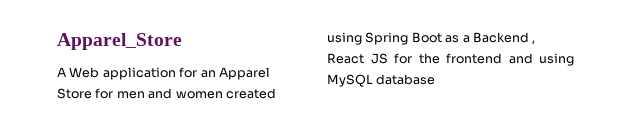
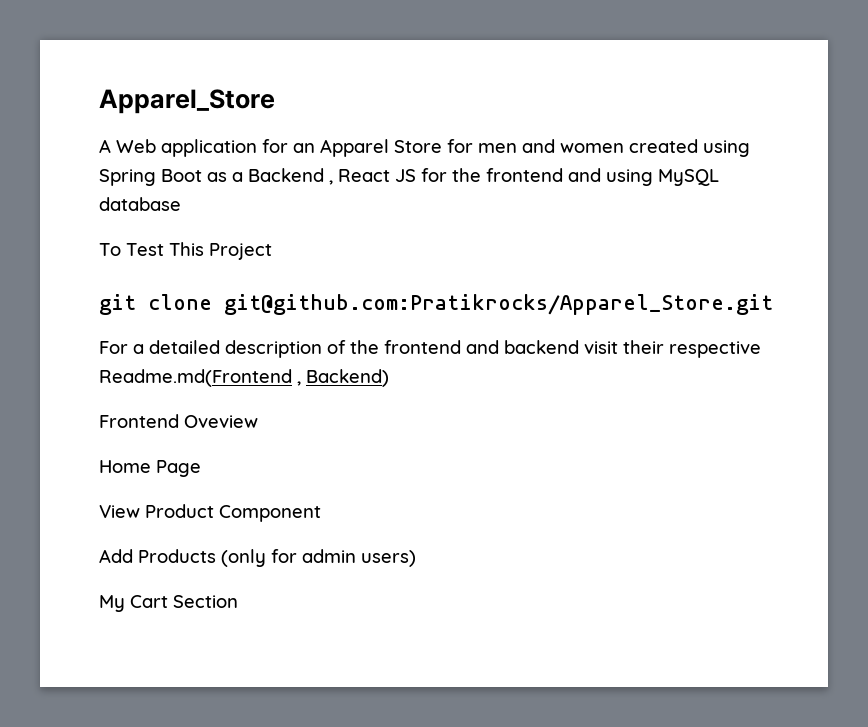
(436, 79) none -> [99,242,272,260] [99,294,773,315] [99,340,761,358] [99,369,389,387] [99,414,258,428] [99,460,201,477] [99,504,321,522] [99,549,416,567] [99,595,238,612] // To Test This Project // git clone git@github.com:Pratikrocks/Apparel_Store.git // For a detailed description of the frontend and backend visit their respective Readme.md(Frontend , Backend) // Frontend Oveview // Home Page // View Product Component // Add Products (only for admin users) // My Cart Section

